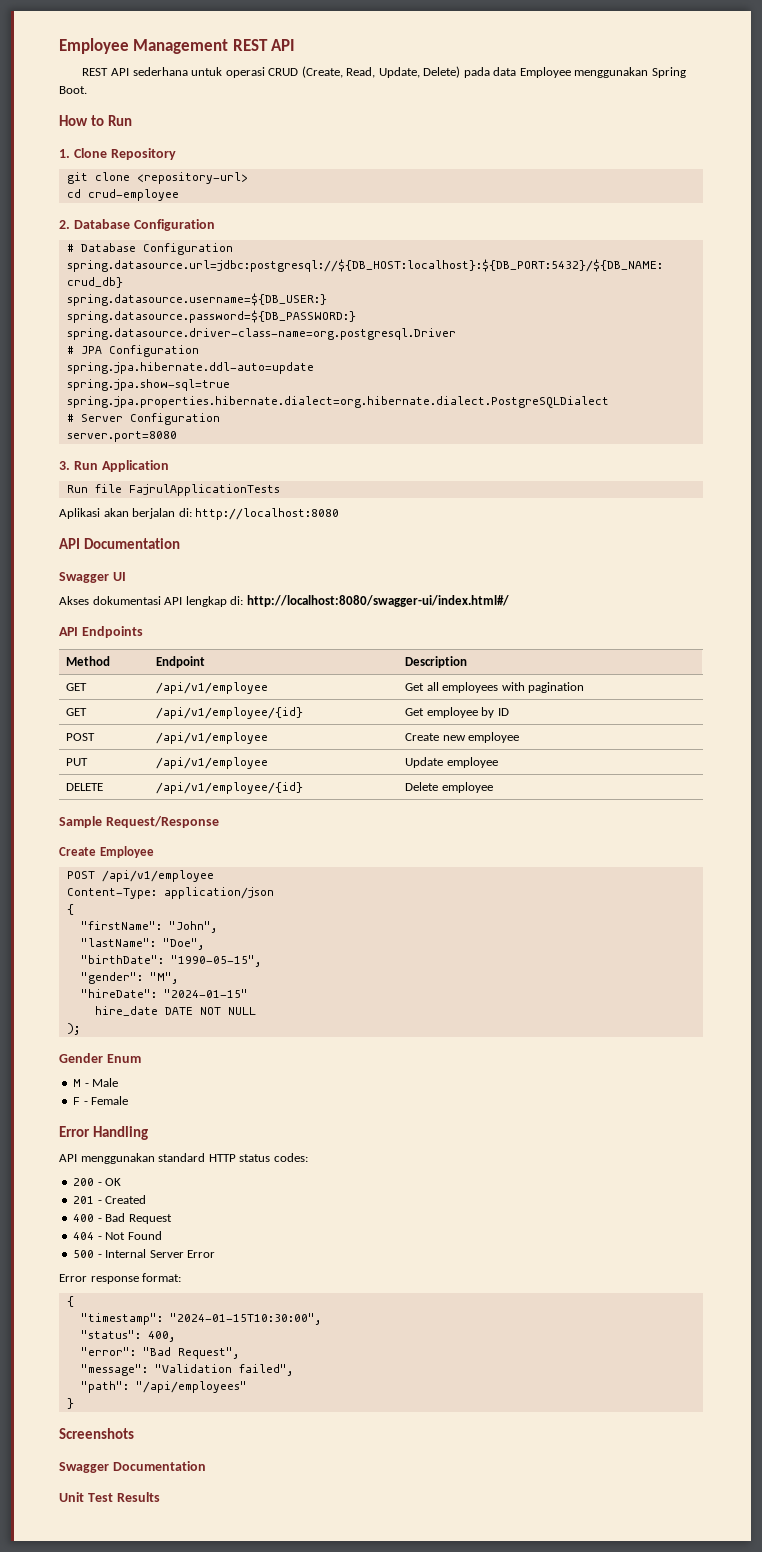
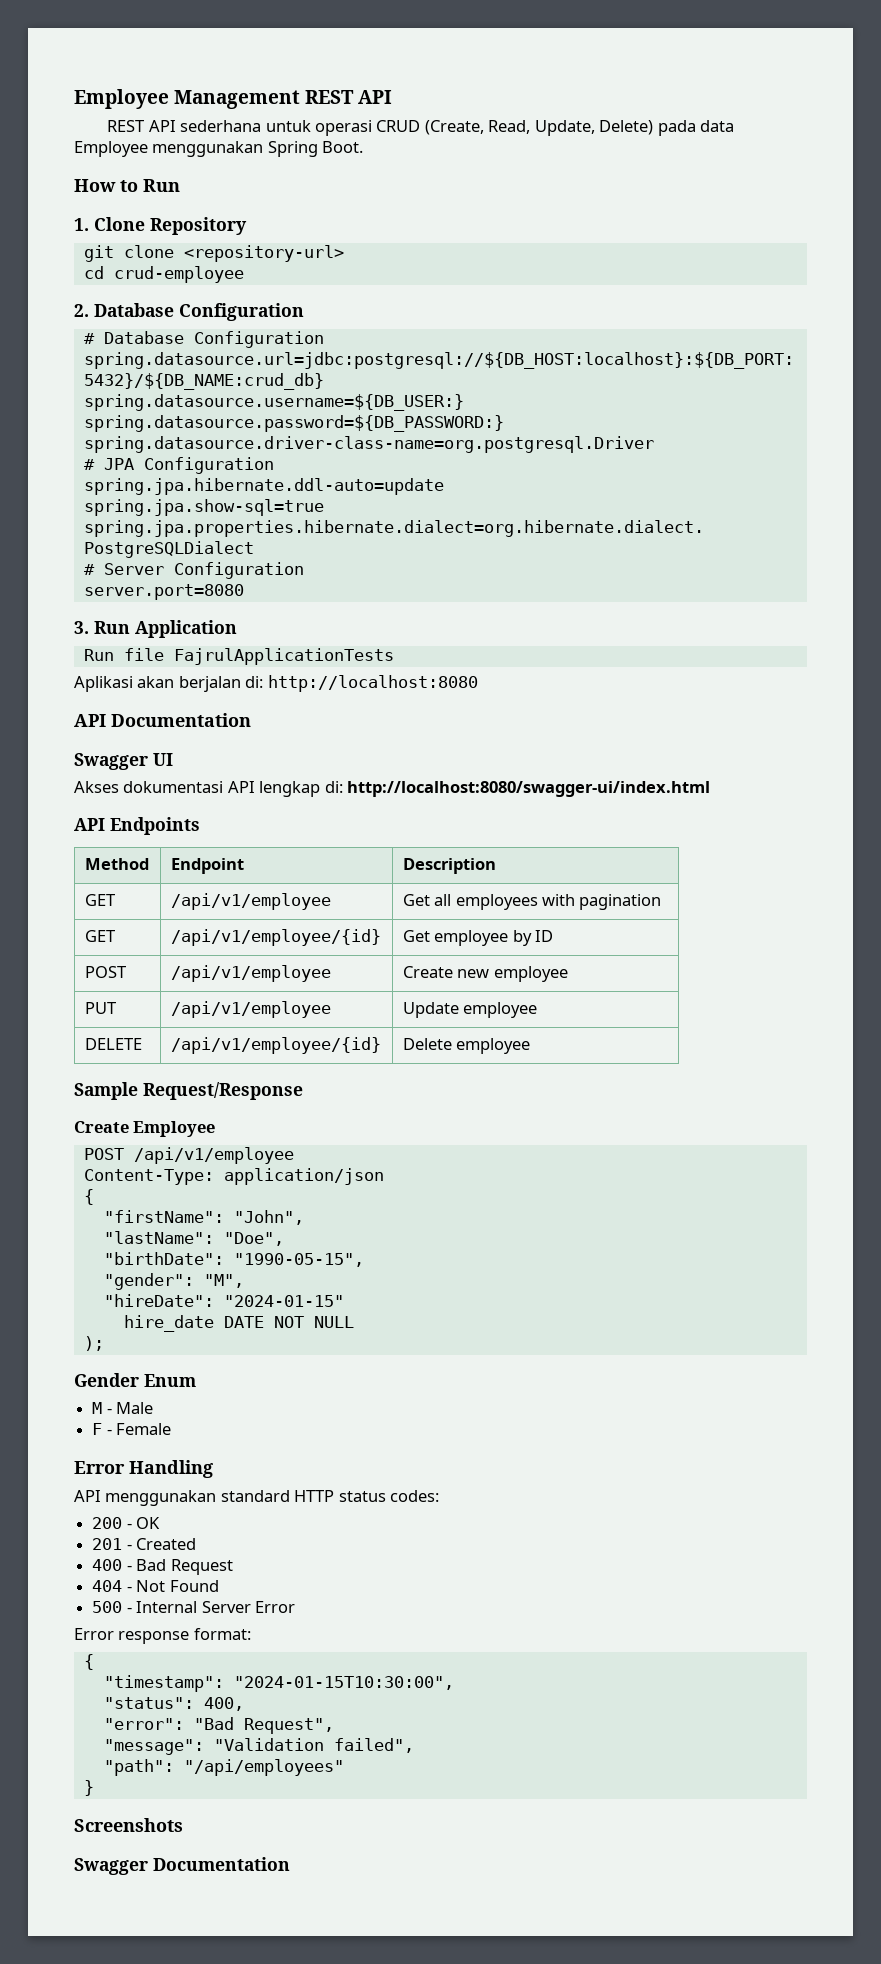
[246,595,509,607] http://localhost:8080/swagger-ui/index.html#/ -> [347,781,711,797] http://localhost:8080/swagger-ui/index.html
[59,1492,160,1502] // Unit Test Results -> (290, 1864) none

